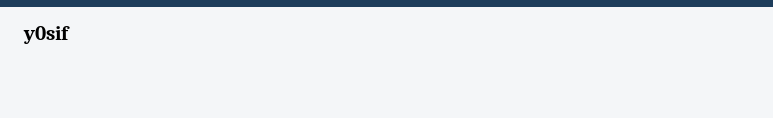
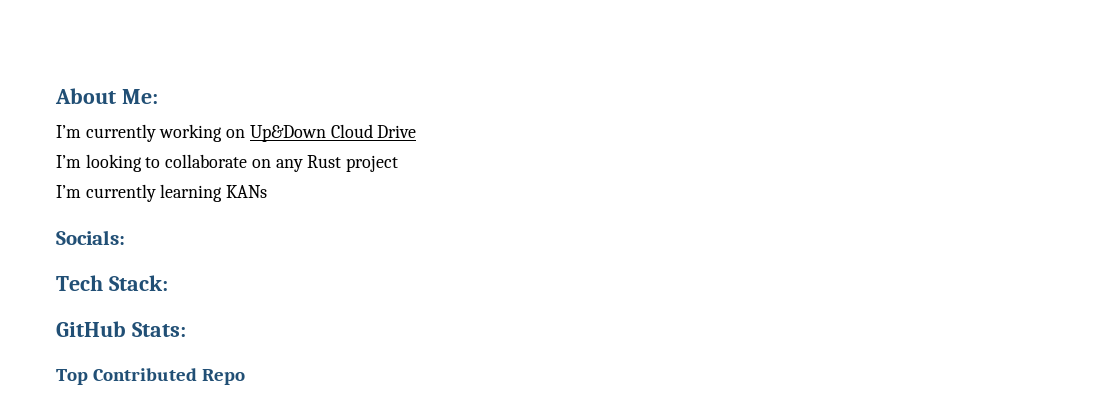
[23,26,70,44] y0sif -> [55,88,158,104] [56,124,417,142] [56,154,399,172] [56,184,268,202] [56,230,125,245] [56,275,168,291] [56,321,186,337] [56,368,246,385] About Me: // I’m currently working on Up&Down Cloud Drive // I’m looking to collaborate on any Rust project // I’m currently learning KANs // Socials: // Tech Stack: // GitHub Stats: // Top Contributed Repo

